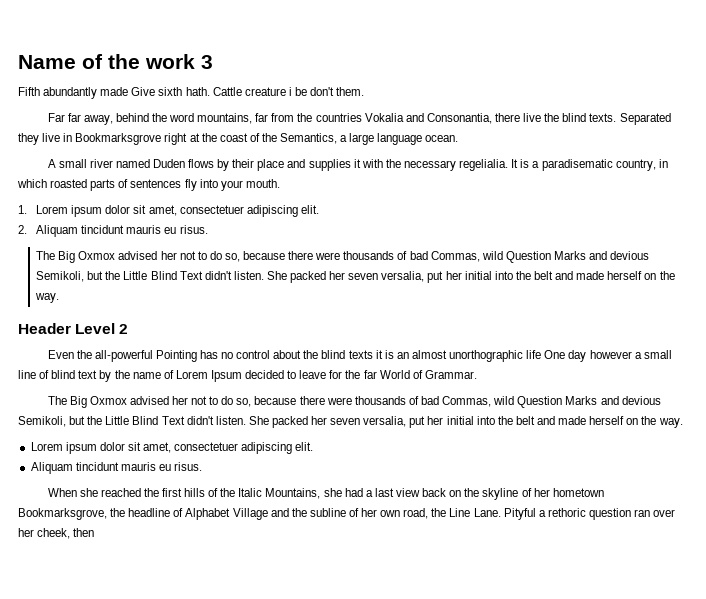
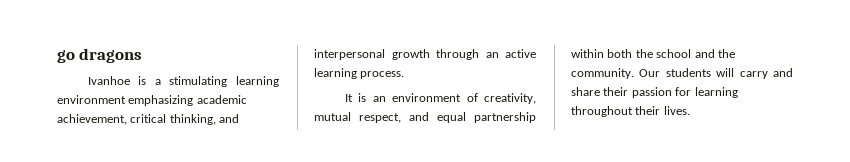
[18,54,213,69] [18,87,365,99] [47,113,671,125] [18,133,459,145] [47,159,668,171] [17,179,280,191] [18,205,319,217] [18,225,208,237] [36,251,650,263] [36,271,675,283] [35,293,60,303] [18,323,129,334] [47,350,672,362] [18,370,477,382] [47,396,661,408] [18,416,683,428] [30,442,314,454] [30,462,203,474] [47,488,604,500] [18,508,676,520] [18,528,95,539] Name of the work 3 // Fifth abundantly made Give sixth hath. Cattle creature i be don't them. // Far far away, behind the word mountains, far from the countries Vokalia and Consonantia, there live the blind texts. Separated they live in Bookmarksgrove right at the coast of the Semantics, a large language ocean. // A small river named Duden flows by their place and supplies it with the necessary regelialia. It is a paradisematic country, in which roasted parts of sentences fly into your mouth. // 1. Lorem ipsum dolor sit amet, consectetuer adipiscing elit. // 2. Aliquam tincidunt mauris eu risus. // The Big Oxmox advised her not to do so, because there were thousands of bad Commas, wild Question Marks and devious Semikoli, but the Little Blind Text didn't listen. She packed her seven versalia, put her initial into the belt and made herself on the way. // Header Level 2 // Even the all-powerful Pointing has no control about the blind texts it is an almost unorthographic life One day however a small line of blind text by the name of Lorem Ipsum decided to leave for the far World of Grammar. // The Big Oxmox advised her not to do so, because there were thousands of bad Commas, wild Question Marks and devious Semikoli, but the Little Blind Text didn't listen. She packed her seven versalia, put her initial into the belt and made herself on the way. // Lorem ipsum dolor sit amet, consectetuer adipiscing elit. // Aliquam tincidunt mauris eu risus. // When she reached the first hills of the Italic Mountains, she had a last view back on the skyline of her hometown Bookmarksgrove, the headline of Alphabet Village and the subline of her own road, the Line Lane. Pityful a rethoric question ran over her cheek, then -> [57,48,143,63] [87,76,279,87] [57,95,247,106] [57,114,240,125] [314,49,536,60] [314,68,405,79] [344,93,536,104] [314,112,536,123] [571,49,735,58] [571,68,793,79] [571,87,738,98] [571,106,690,117] go dragons // Ivanhoe is a stimulating learning environment emphasizing academic achievement, critical thinking, and interpersonal growth through an active learning process. // It is an environment of creativity, mutual respect, and equal partnership within both the school and the community. Our students will carry and share their passion for learning throughout their lives.

